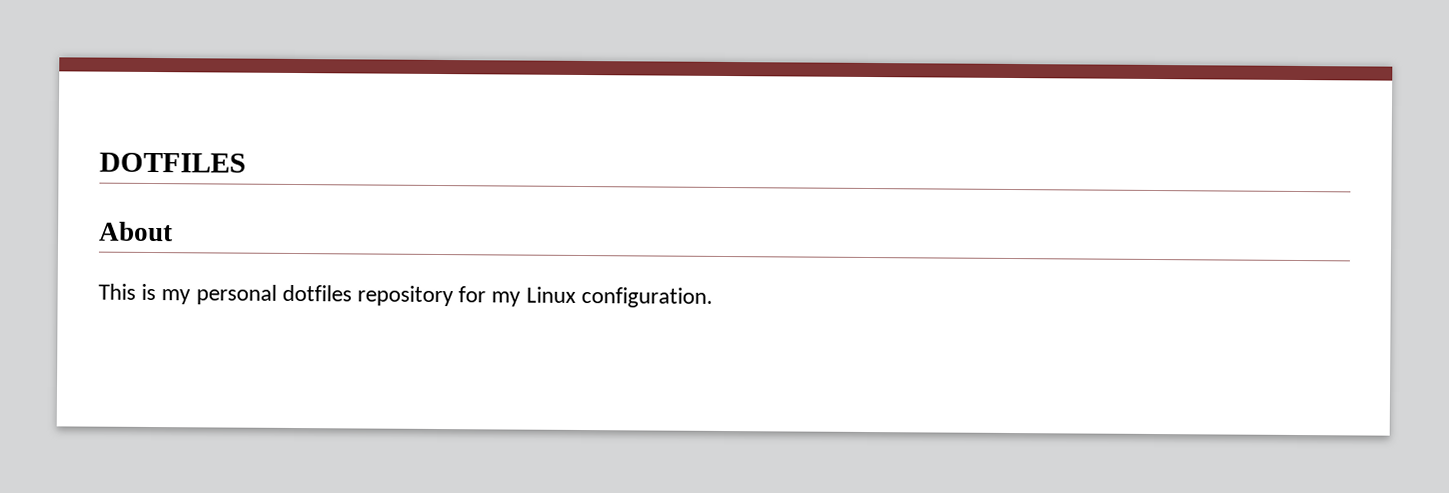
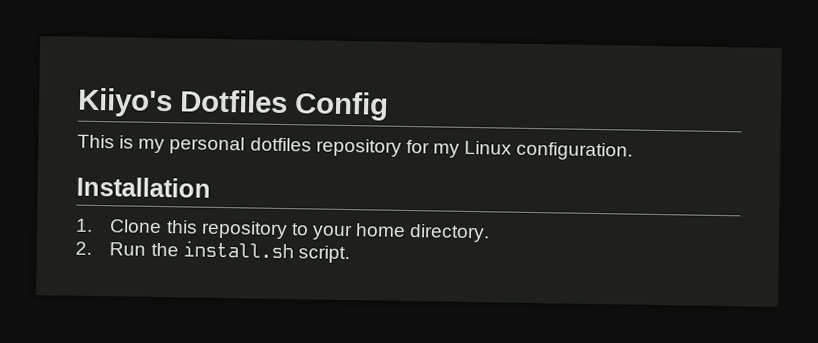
[99,152,246,173] [99,221,173,242] DOTFILES // About -> [77,87,389,121] Kiiyo's Dotfiles Config
(713, 297) none -> [76,176,211,198] [75,218,491,243] [75,240,350,264] // Installation // 1. Clone this repository to your home directory. // 2. Run the install.sh script.

